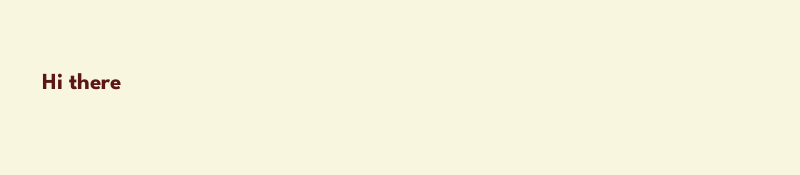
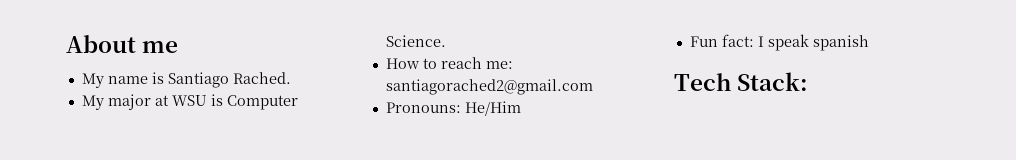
[42,73,122,90] Hi there -> [66,35,179,53] [81,72,291,88] [81,94,298,110] [385,35,446,47] [385,57,513,69] [385,79,593,95] [385,101,521,116] [689,34,869,51] [674,72,809,91] About me // My name is Santiago Rached. // My major at WSU is Computer Science. // How to reach me: santiagorached2@gmail.com // Pronouns: He/Him // Fun fact: I speak spanish // Tech Stack:

